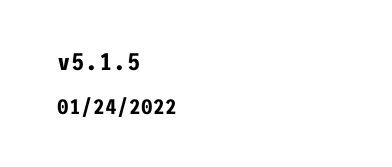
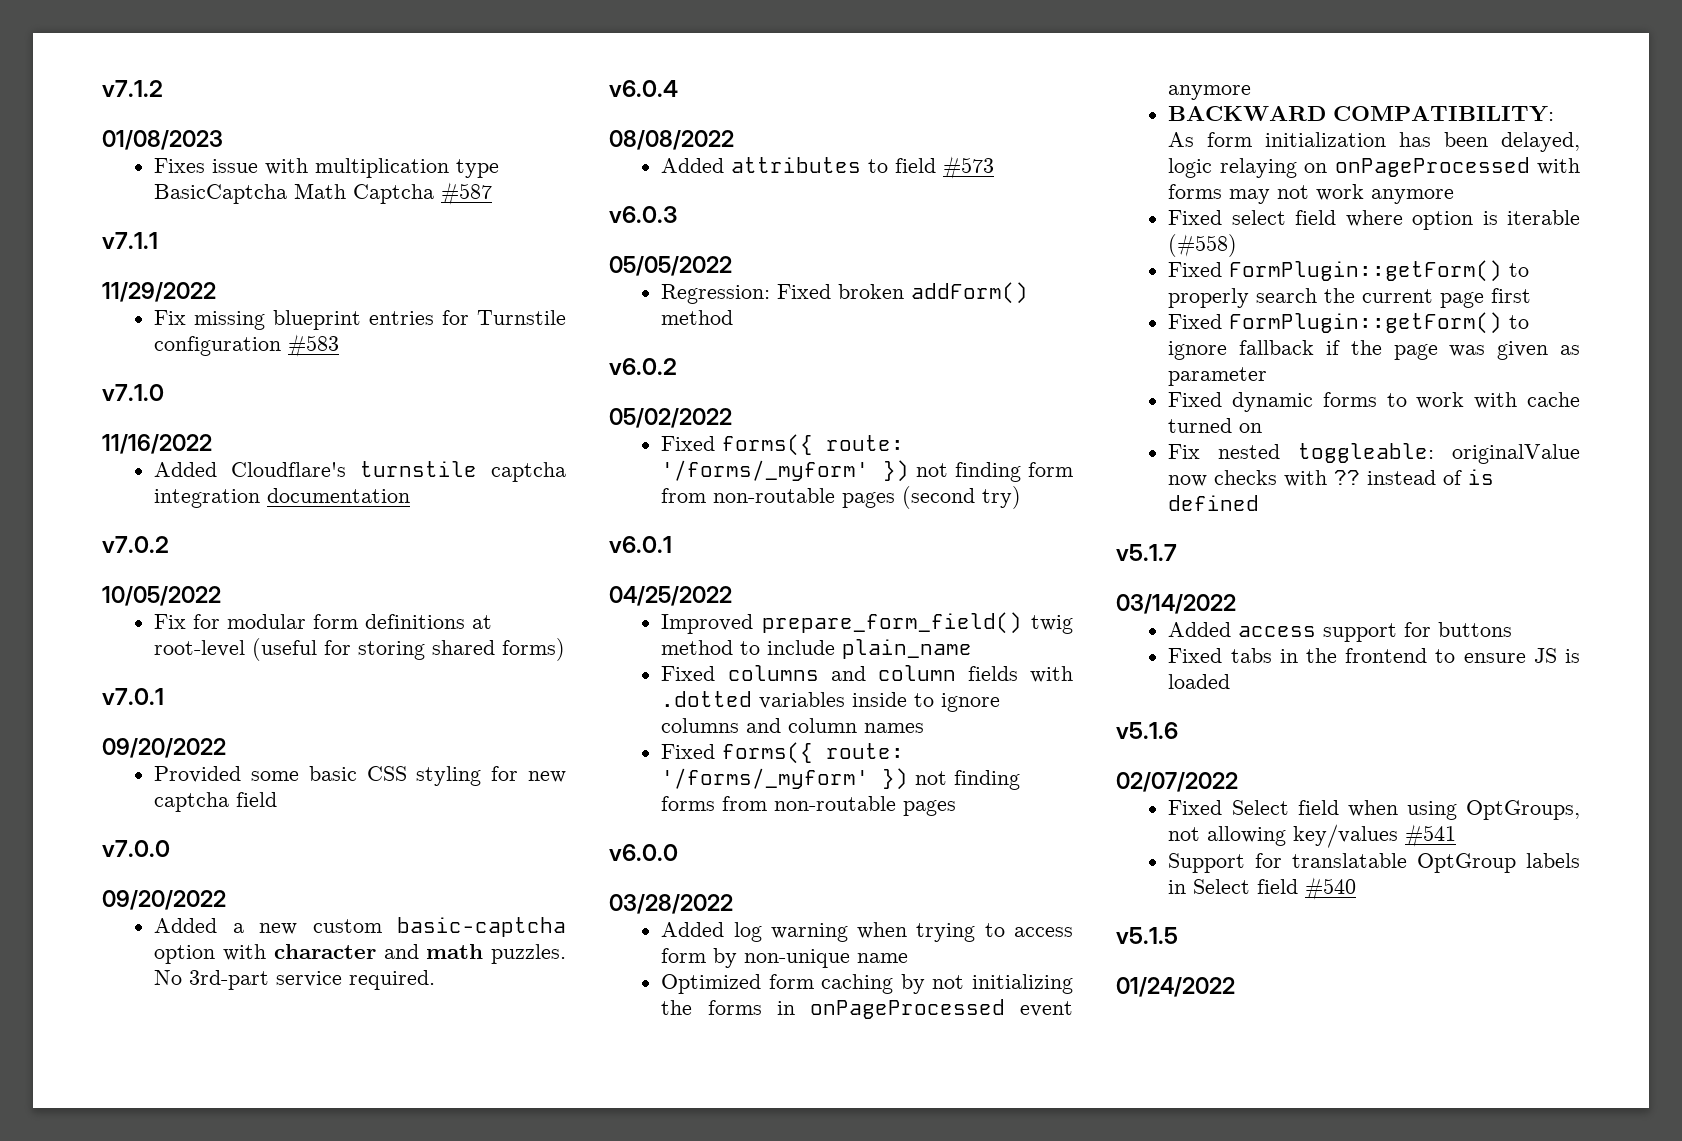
(57, 62) none -> [102,80,163,97] [102,130,223,150] [154,158,500,178] [154,182,493,205] [102,232,158,249] [102,282,216,302] [154,310,566,330] [154,334,340,357] [102,384,164,401] [102,434,212,454] [154,461,566,482] [154,488,411,508] [102,536,169,553] [102,586,221,606] [154,614,493,629] [154,638,566,661] [102,688,164,705] [102,738,226,758] [154,766,566,786] [154,792,278,812] [102,840,170,857] [102,890,226,910] [154,917,566,937] [154,944,566,964] [154,970,436,990] [609,80,678,97] [609,130,734,150] [661,156,995,179] [609,206,677,223] [609,256,732,276] [661,282,1029,304] [661,310,734,325] [609,358,677,375] [609,408,732,428] [661,434,905,456] [661,460,1073,482] [661,486,1022,509] [609,536,672,553] [609,586,732,606] [661,612,1073,634] [661,639,973,659] [661,665,1073,683] [661,691,1001,712] [661,718,925,733] [661,742,905,764] [661,768,1021,790] [661,796,957,816] [609,844,678,861] [609,894,733,914] [661,922,1073,942] [661,948,909,968] [661,974,1073,994] [661,999,1073,1019] [1168,85,1252,100] [1168,106,1555,122] [1168,132,1580,152] [1168,157,1580,178] [1168,184,1455,204] [1168,210,1580,230] [1168,234,1238,257] [1168,260,1530,282] [1168,288,1532,308] [1168,312,1530,334] [1168,340,1580,360] [1168,367,1268,386] [1168,392,1580,412] [1168,418,1263,433] [1168,443,1580,464] [1168,469,1495,487] [1168,495,1260,511] [1116,544,1177,561] [1116,594,1236,614] [1168,622,1513,642] [1168,648,1580,663] [1168,674,1231,689] [1116,722,1178,739] [1116,772,1238,792] [1168,800,1580,820] [1168,824,1457,848] [1168,853,1580,873] [1168,877,1357,900] v7.1.2 // 01/08/2023 // Fixes issue with multiplication type BasicCaptcha Math Captcha #587 // v7.1.1 // 11/29/2022 // Fix missing blueprint entries for Turnstile configuration #583 // v7.1.0 // 11/16/2022 // Added Cloudflare's turnstile captcha integration documentation // v7.0.2 // 10/05/2022 // Fix for modular form definitions at root-level (useful for storing shared forms) // v7.0.1 // 09/20/2022 // Provided some basic CSS styling for new captcha field // v7.0.0 // 09/20/2022 // Added a new custom basic-captcha option with character and math puzzles. No 3rd-part service required. // v6.0.4 // 08/08/2022 // Added attributes to field #573 // v6.0.3 // 05/05/2022 // Regression: Fixed broken addForm() method // v6.0.2 // 05/02/2022 // Fixed forms({ route: '/forms/_myform' }) not finding form from non-routable pages (second try) // v6.0.1 // 04/25/2022 // Improved prepare_form_field() twig method to include plain_name // Fixed columns and column fields with .dotted variables inside to ignore columns and column names // Fixed forms({ route: '/forms/_myform' }) not finding forms from non-routable pages // v6.0.0 // 03/28/2022 // Added log warning when trying to access form by non-unique name // Optimized form caching by not initializing the forms in onPageProcessed event anymore // BACKWARD COMPATIBILITY: As form initialization has been delayed, logic relaying on onPageProcessed with forms may not work anymore // Fixed select field where option is iterable (#558) // Fixed FormPlugin::getForm() to properly search the current page first // Fixed FormPlugin::getForm() to ignore fallback if the page was given as parameter // Fixed dynamic forms to work with cache turned on // Fix nested toggleable: originalValue now checks with ?? instead of is defined // v5.1.7 // 03/14/2022 // Added access support for buttons // Fixed tabs in the frontend to ensure JS is loaded // v5.1.6 // 02/07/2022 // Fixed Select field when using OptGroups, not allowing key/values #541 // Support for translatable OptGroup labels in Select field #540 //

